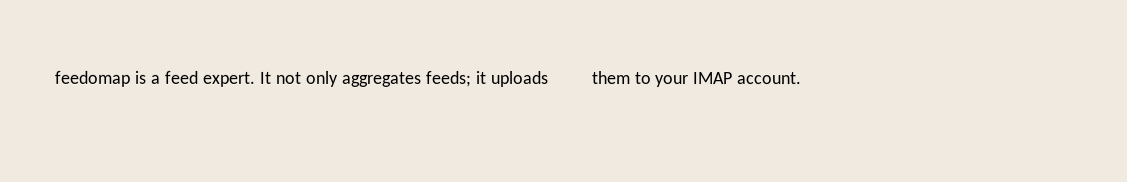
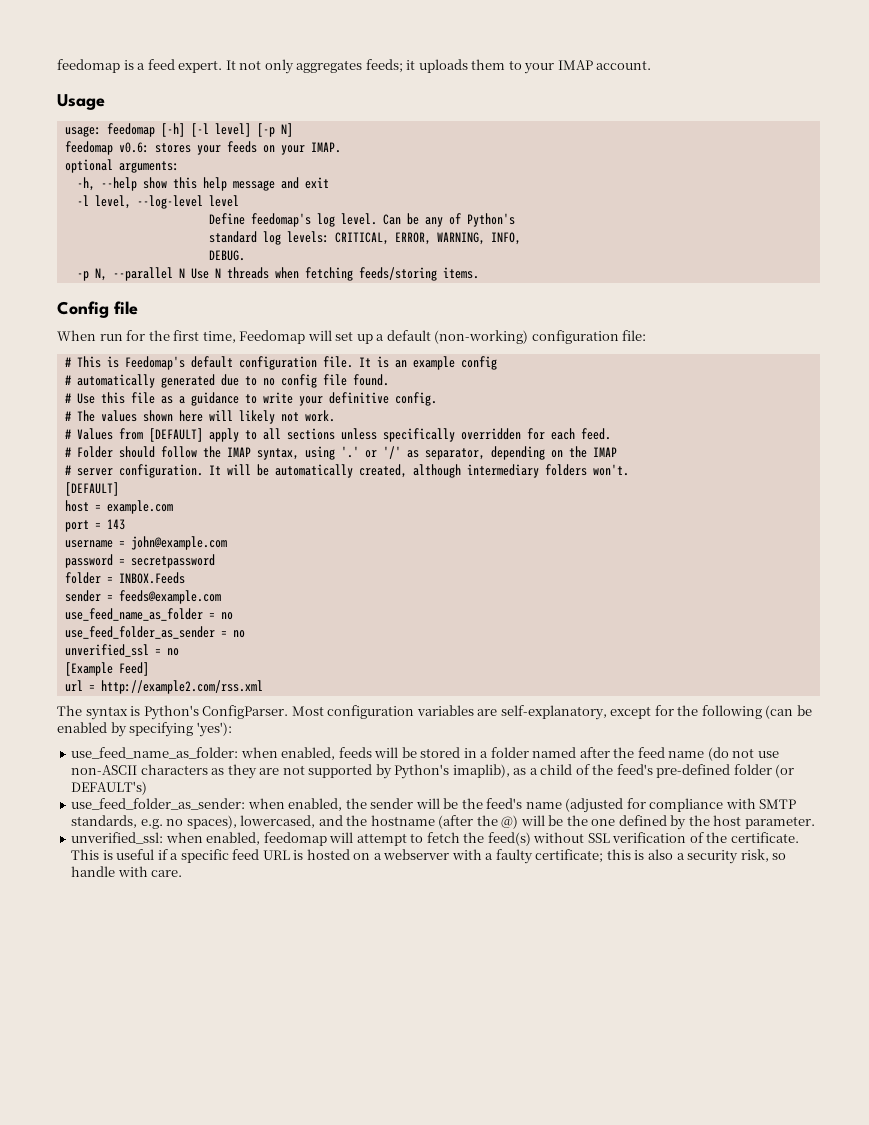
(802, 78) none -> [57,94,105,110] [64,123,293,137] [64,141,341,155] [64,159,179,173] [76,177,329,191] [76,195,239,209] [208,213,515,227] [208,231,521,245] [208,250,245,261] [76,267,479,281] [57,301,138,318] [57,330,647,344] [64,356,497,370] [64,374,389,388] [64,392,437,406] [64,410,335,424] [64,428,611,442] [64,446,617,460] [64,464,629,478] [64,482,119,496] [64,500,173,514] [64,519,125,532] [64,536,227,550] [64,554,215,568] [64,572,185,584] [64,590,221,604] [64,608,233,621] [64,626,245,639] [64,644,179,657] [64,662,149,676] [64,680,263,694] [57,705,812,720] [57,722,232,737] [71,747,779,761] [71,764,795,779] [71,781,148,795] [71,798,797,813] [71,815,815,830] [71,832,799,846] [71,849,787,864] [71,866,183,877] // Usage // usage: feedomap [-h] [-l level] [-p N] // feedomap v0.6: stores your feeds on your IMAP. // optional arguments: // -h, --help show this help message and exit // -l level, --log-level level // Define feedomap's log level. Can be any of Python's // standard log levels: CRITICAL, ERROR, WARNING, INFO, // DEBUG. // -p N, --parallel N Use N threads when fetching feeds/storing items. // Config file // When run for the first time, Feedomap will set up a default (non-working) configuration file: // # This is Feedomap's default configuration file. It is an example config // # automatically generated due to no config file found. // # Use this file as a guidance to write your definitive config. // # The values shown here will likely not work. // # Values from [DEFAULT] apply to all sections unless specifically overridden for each feed. // # Folder should follow the IMAP syntax, using '.' or '/' as separator, depending on the IMAP // # server configuration. It will be automatically created, although intermediary folders won't. // [DEFAULT] // host = example.com // port = 143 // username = john@example.com // password = secretpassword // folder = INBOX.Feeds // sender = feeds@example.com // use_feed_name_as_folder = no // use_feed_folder_as_sender = no // unverified_ssl = no // [Example Feed] // url = http://example2.com/rss.xml // The syntax is Python's ConfigParser. Most configuration variables are self-explanatory, except for the following (can be enabled by specifying 'yes'): // use_feed_name_as_folder: when enabled, feeds will be stored in a folder named after the feed name (do not use non-ASCII characters as they are not supported by Python's imaplib), as a child of the feed's pre-defined folder (or DEFAULT's) // use_feed_folder_as_sender: when enabled, the sender will be the feed's name (adjusted for compliance with SMTP standards, e.g. no spaces), lowercased, and the hostname (after the @) will be the one defined by the host parameter. // unverified_ssl: when enabled, feedomap will attempt to fetch the feed(s) without SSL verification of the certificate. This is useful if a specific feed URL is hosted on a webserver with a faulty certificate; this is also a security risk, so handle with care.

